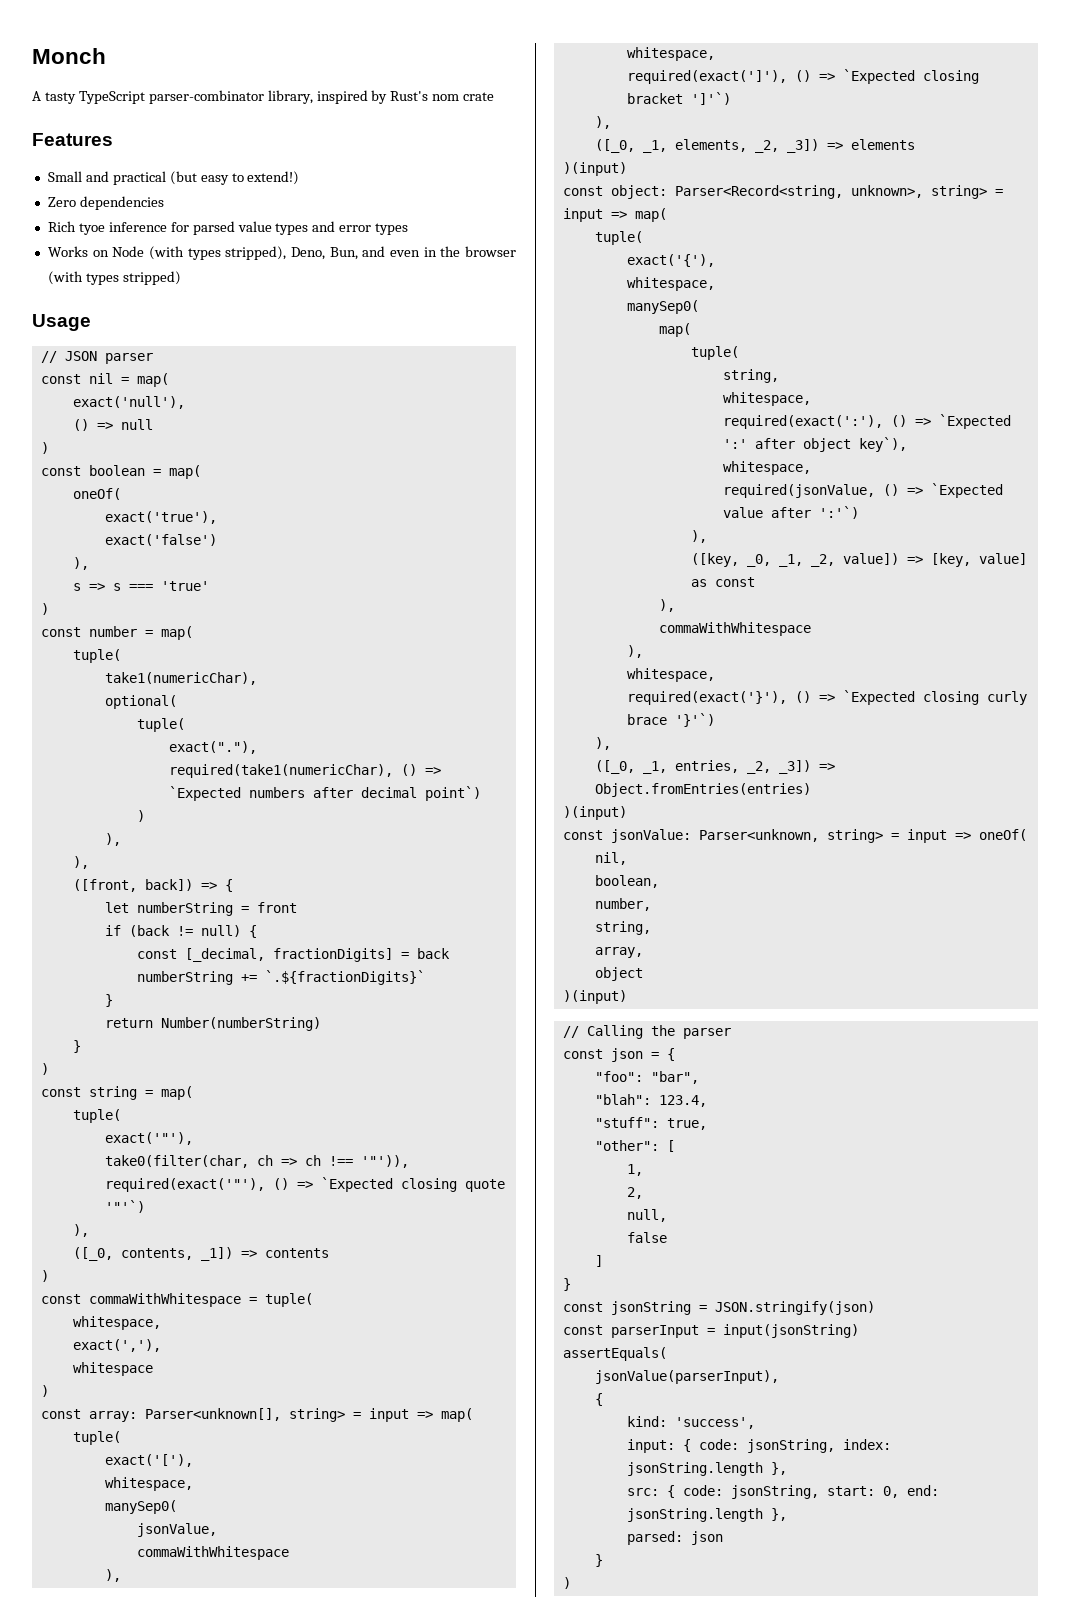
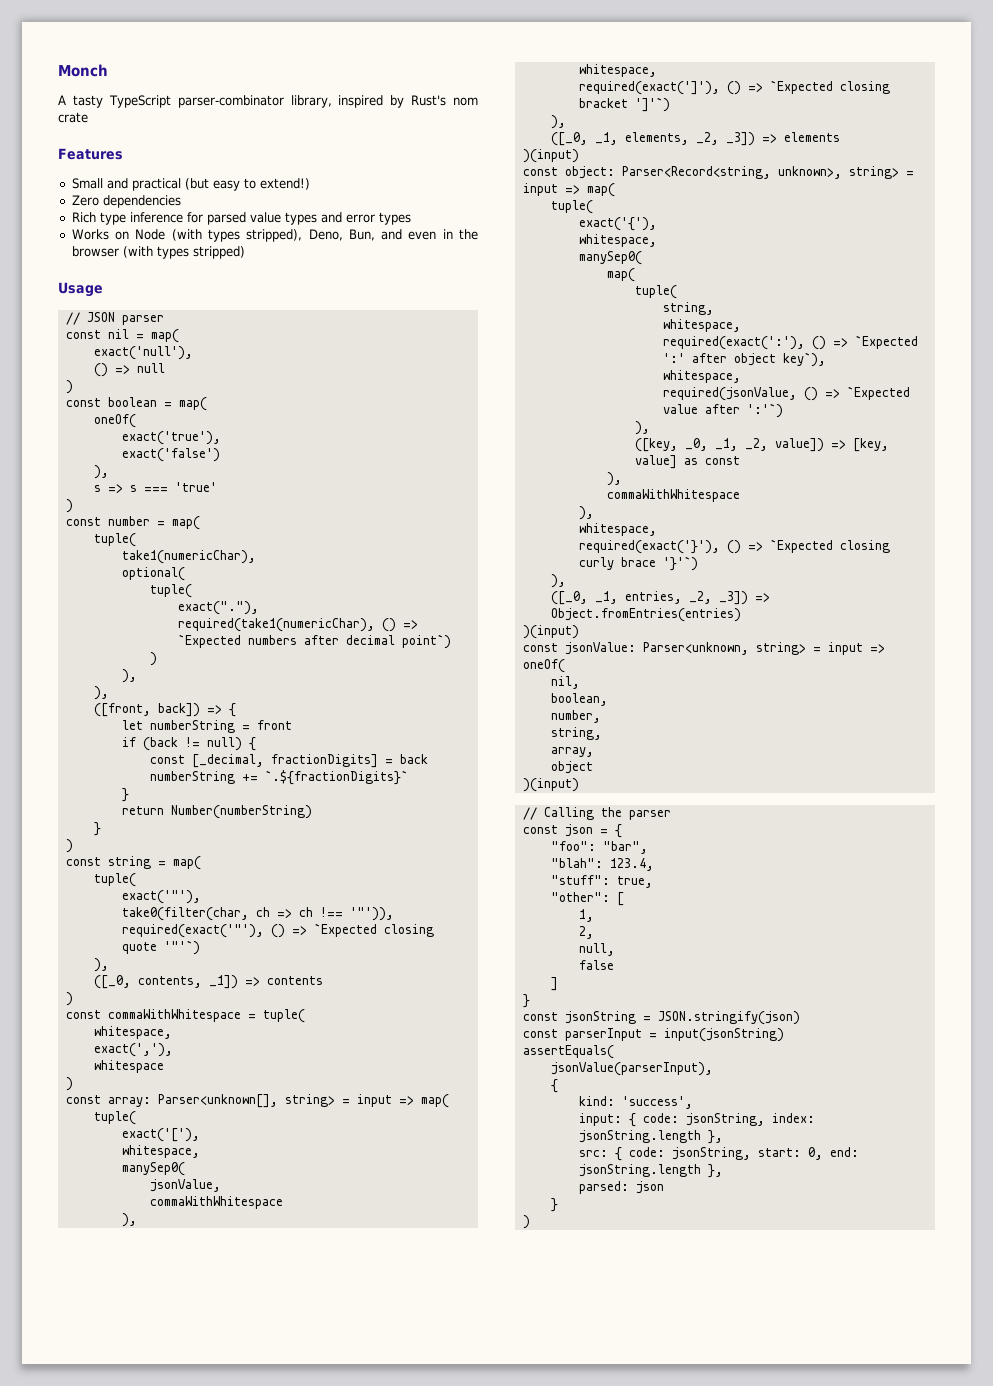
[78,223,105,235] tyoe -> [99,212,126,225] type

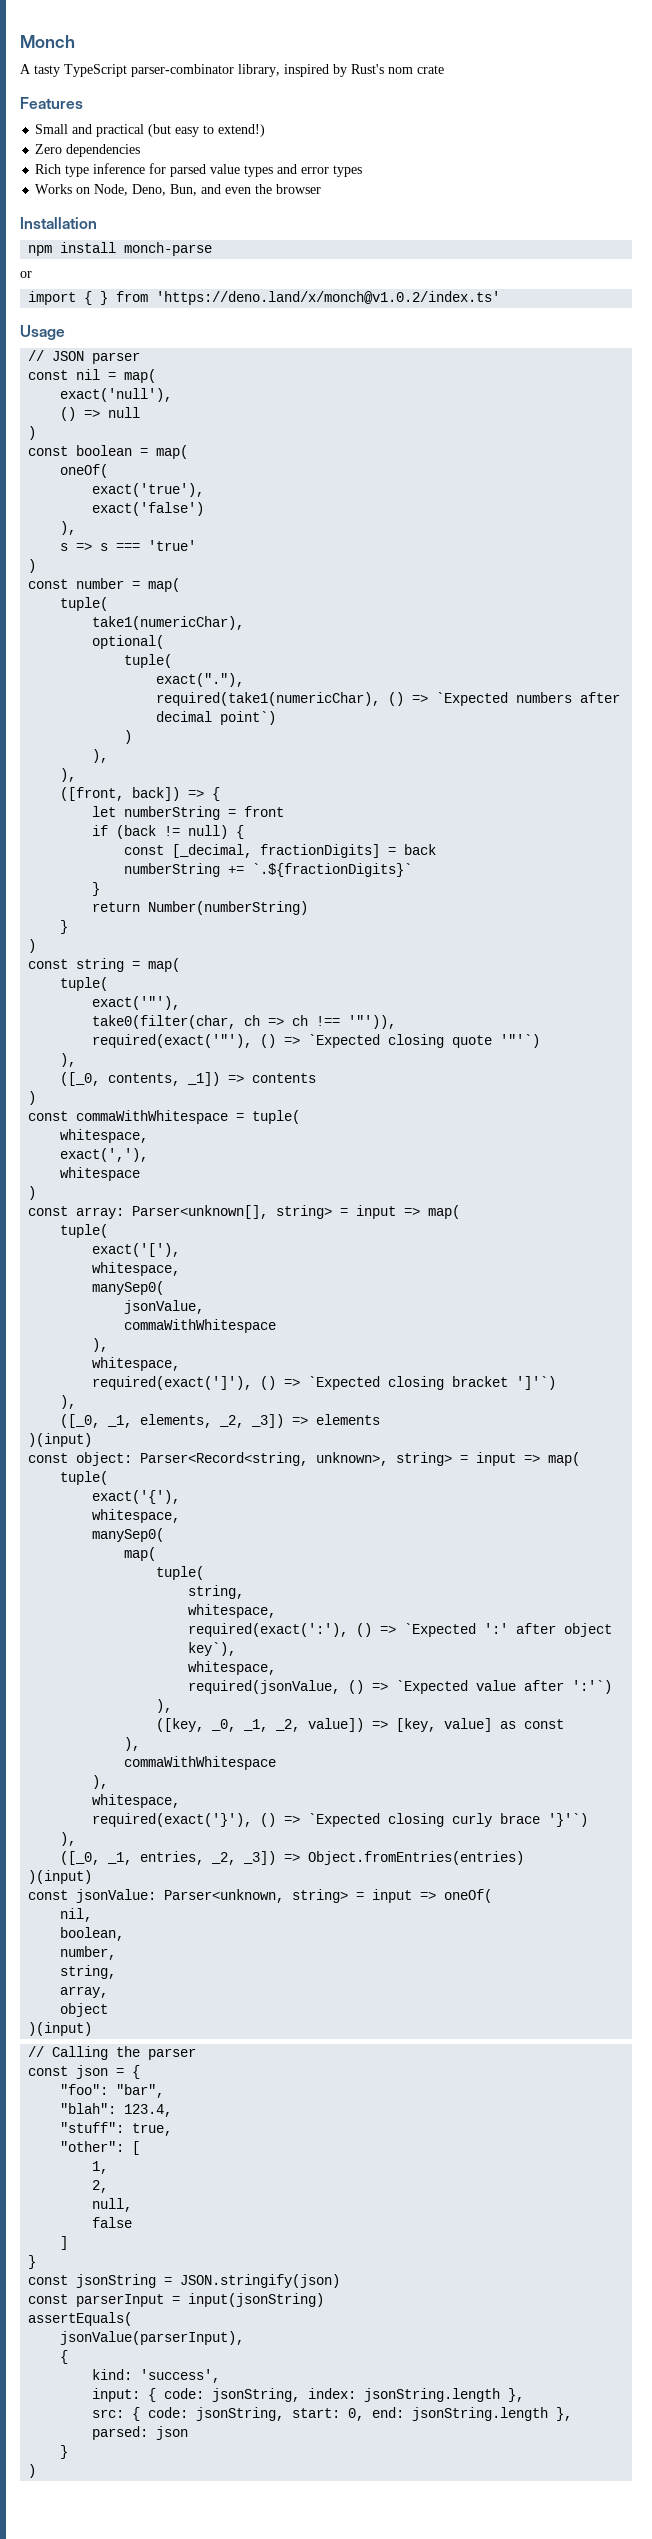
[135,229,303,242] Node (with types stripped), -> [94,184,129,196] Node,
[442,229,453,239] in -> (252, 190) none
[122,246,245,259] (with types stripped) -> [20,217,97,229] [28,242,213,256] [20,271,32,278] [28,291,501,305] // Installation // npm install monch-parse // or // import { } from 'https://deno.land/x/monch@v1.0.2/index.ts'

